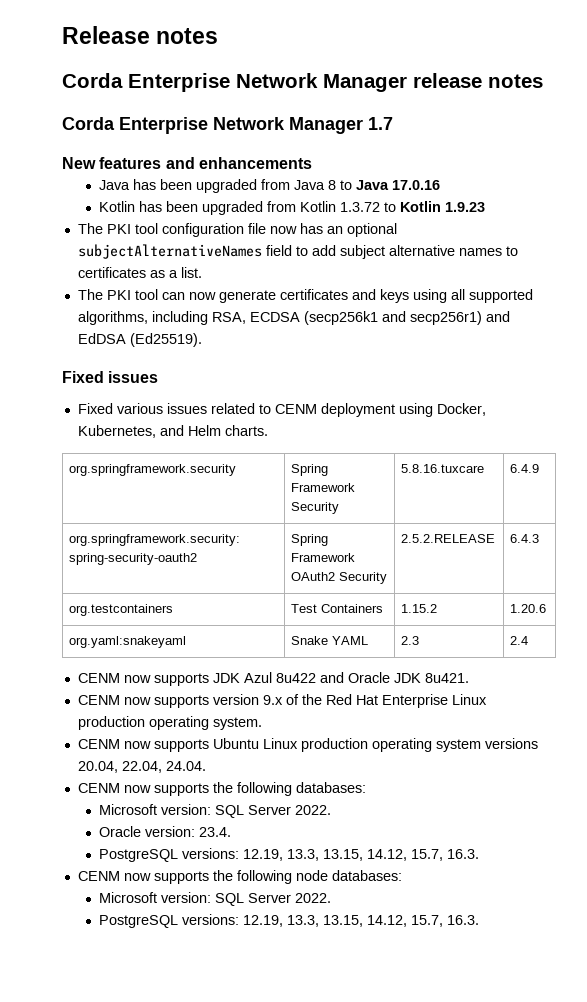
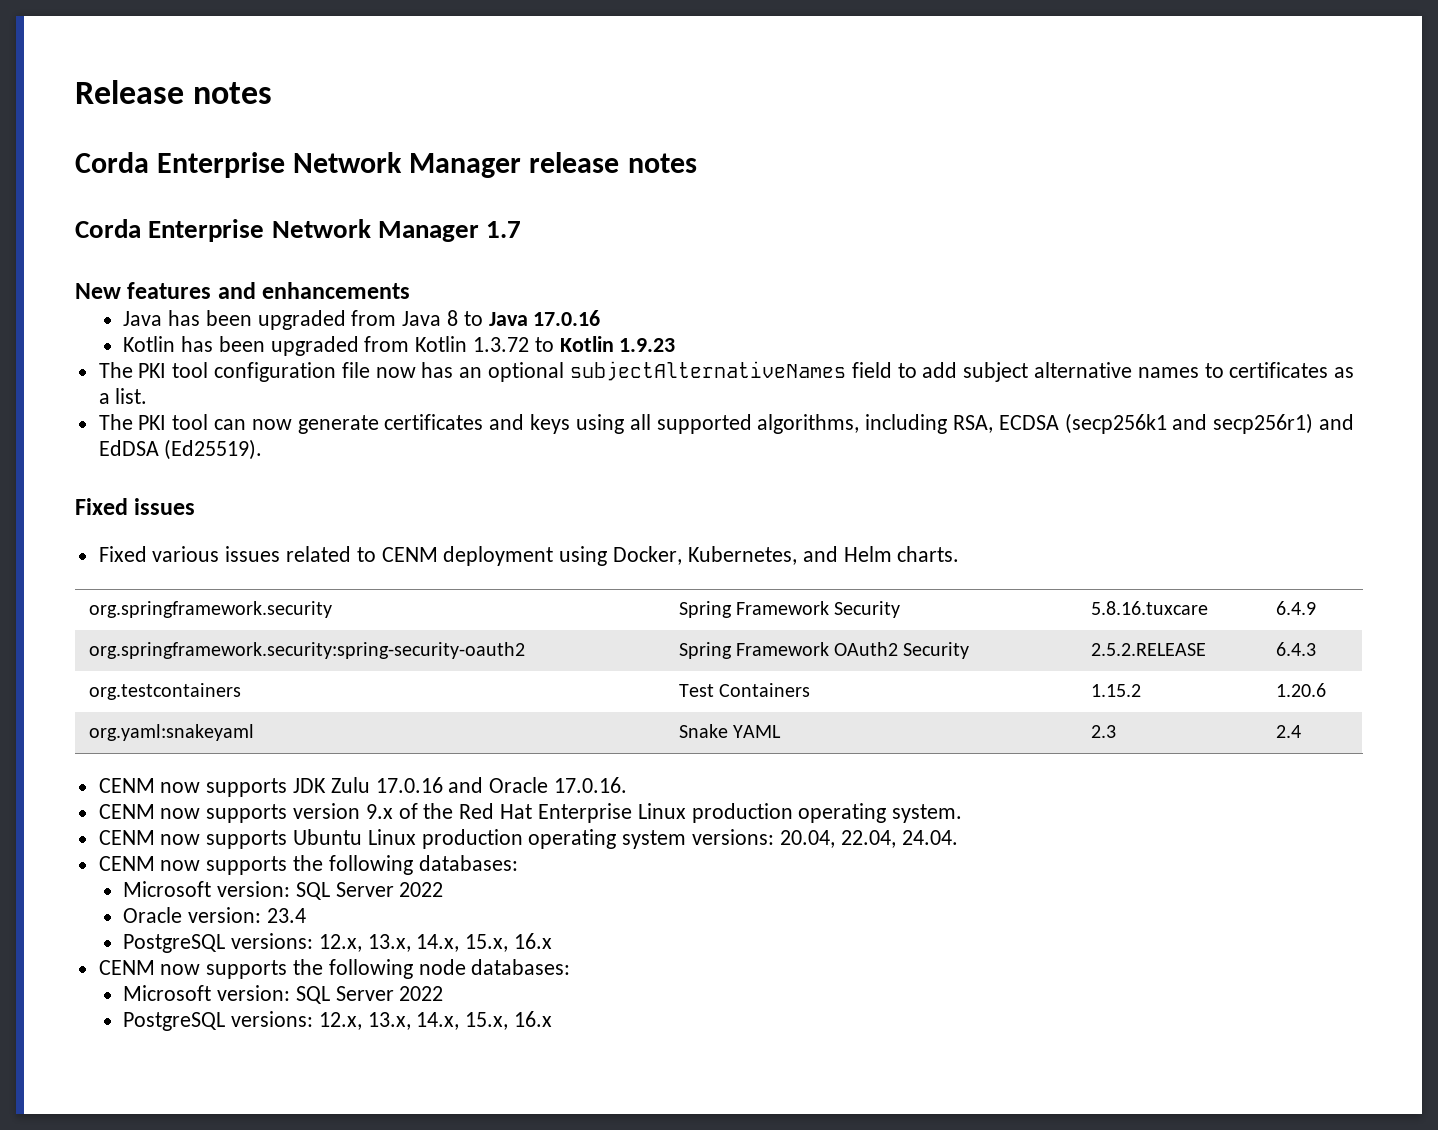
[243,672,469,683] Azul 8u422 and Oracle JDK 8u421. -> [330,777,628,793] Zulu 17.0.16 and Oracle 17.0.16.
[484,738,538,749] versions -> [692,829,775,845] versions:
[295,805,332,815] 2022. -> [399,882,444,897] 2022
[199,827,232,837] [99,848,480,862] 23.4. // PostgreSQL versions: 12.19, 13.3, 13.15, 14.12, 15.7, 16.3. -> [266,908,306,923] [123,933,552,953] 23.4 // PostgreSQL versions: 12.x, 13.x, 14.x, 15.x, 16.x
[295,893,332,903] [99,914,480,928] 2022. // PostgreSQL versions: 12.19, 13.3, 13.15, 14.12, 15.7, 16.3. -> [399,986,444,1001] [123,1011,552,1031] 2022 // PostgreSQL versions: 12.x, 13.x, 14.x, 15.x, 16.x

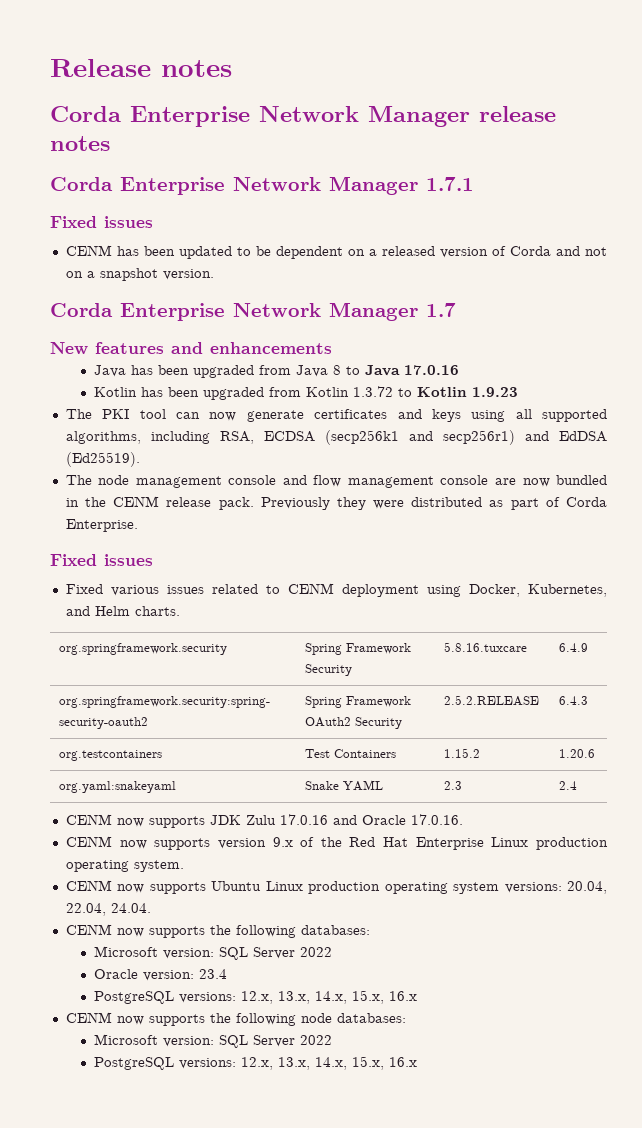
(697, 163) none -> [50,176,474,195] [50,216,153,228] [65,245,607,259] [65,268,214,281] // Corda Enterprise Network Manager 1.7.1 // Fixed issues // CENM has been updated to be dependent on a released version of Corda and not on a snapshot version.
[98,361,1355,382] [98,388,148,404] // The PKI tool configuration file now has an optional subjectAlternativeNames field to add subject alternative names to certificates as a list. -> (519, 392) none
(263, 449) none -> [65,475,607,488] [65,496,607,510] [65,519,138,532] // The node management console and flow management console are now bundled in the CENM release pack. Previously they were distributed as part of Corda Enterprise.

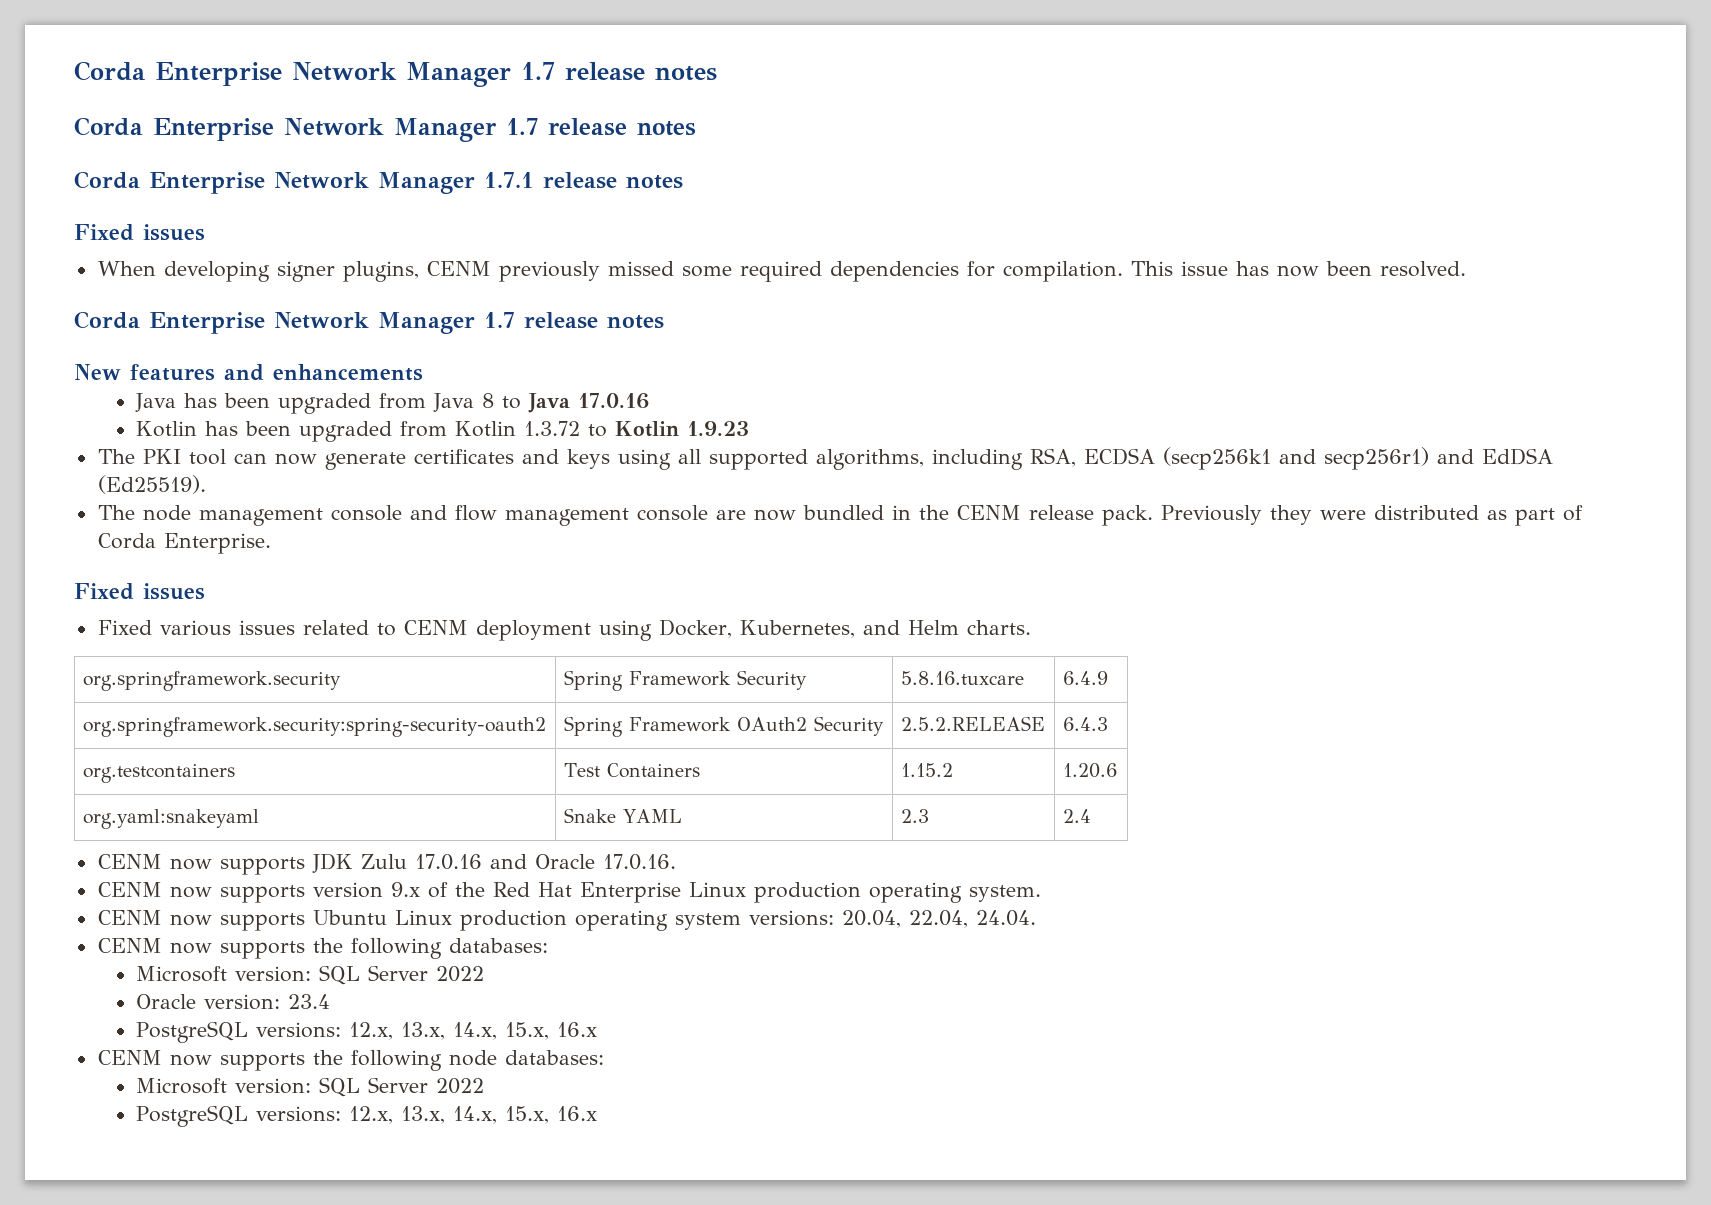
[50,59,232,77] [50,106,470,127] Release notes // Corda Enterprise Network Manager -> [74,61,717,87] [74,117,538,142] Corda Enterprise Network Manager 1.7 release notes // Corda Enterprise Network Manager 1.7
[50,216,153,228] [65,245,607,259] [65,268,214,281] [50,302,456,321] // Fixed issues // CENM has been updated to be dependent on a released version of Corda and not on a snapshot version. // Corda Enterprise Network Manager 1.7 -> [543,172,683,189] [74,224,205,241] [97,261,1466,282] [74,311,664,334] release notes // Fixed issues // When developing signer plugins, CENM previously missed some required dependencies for compilation. This issue has now been resolved. // Corda Enterprise Network Manager 1.7 release notes

